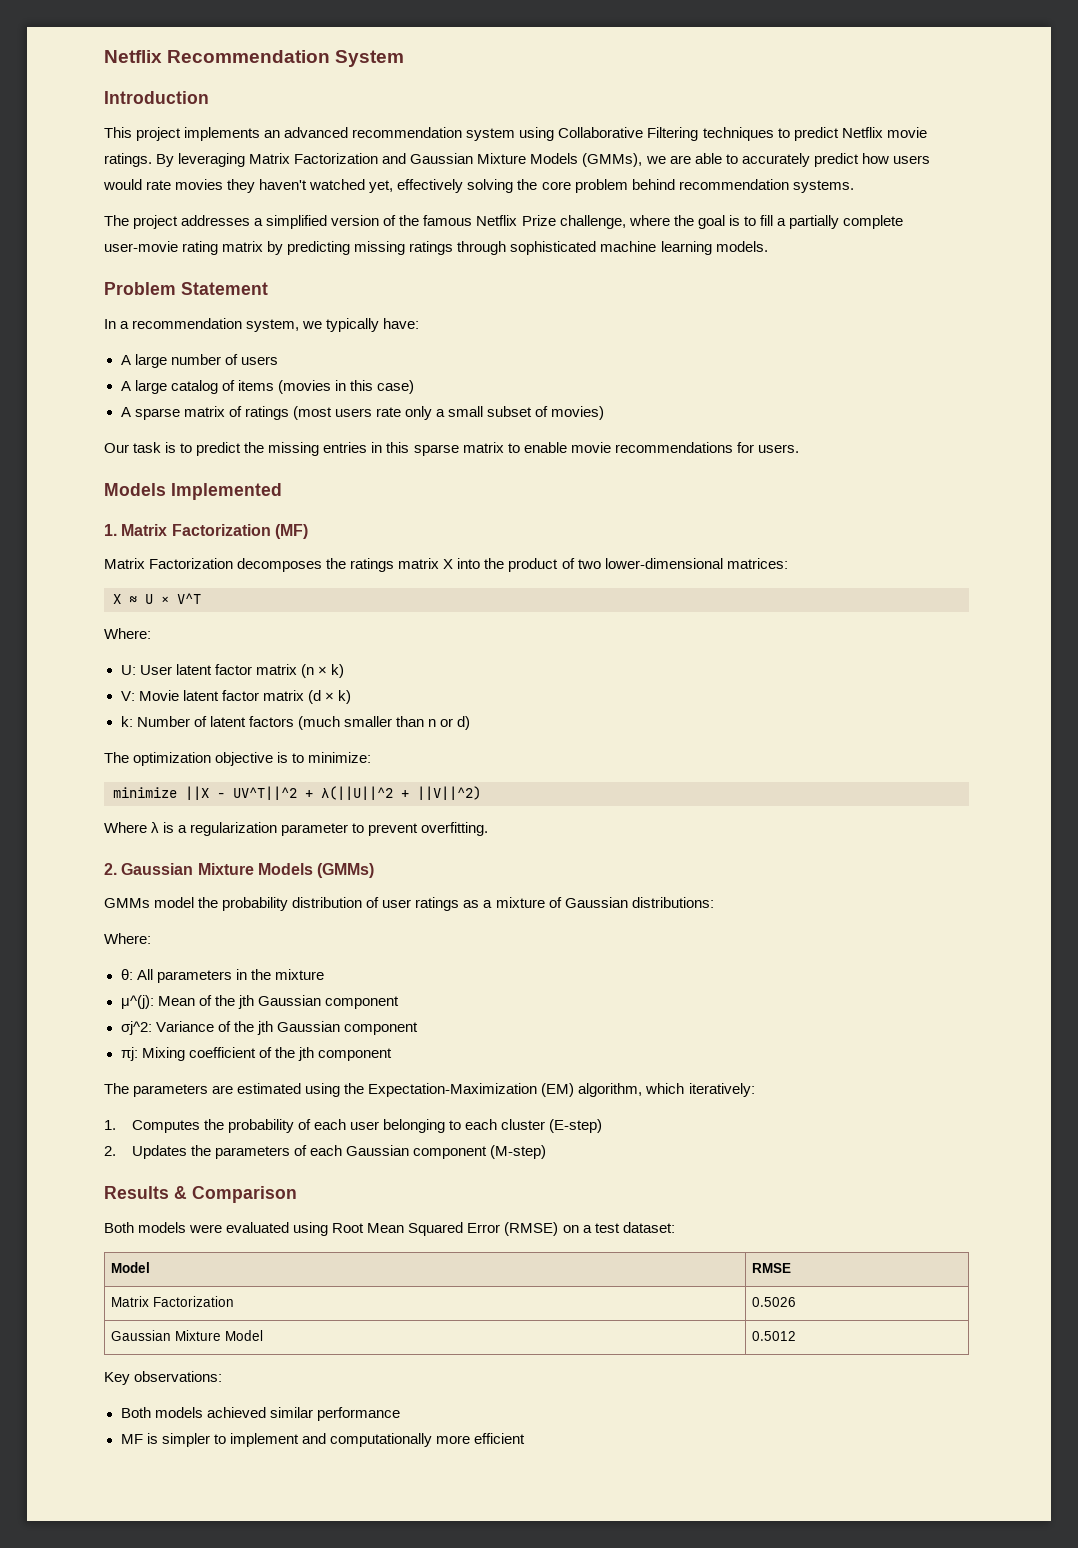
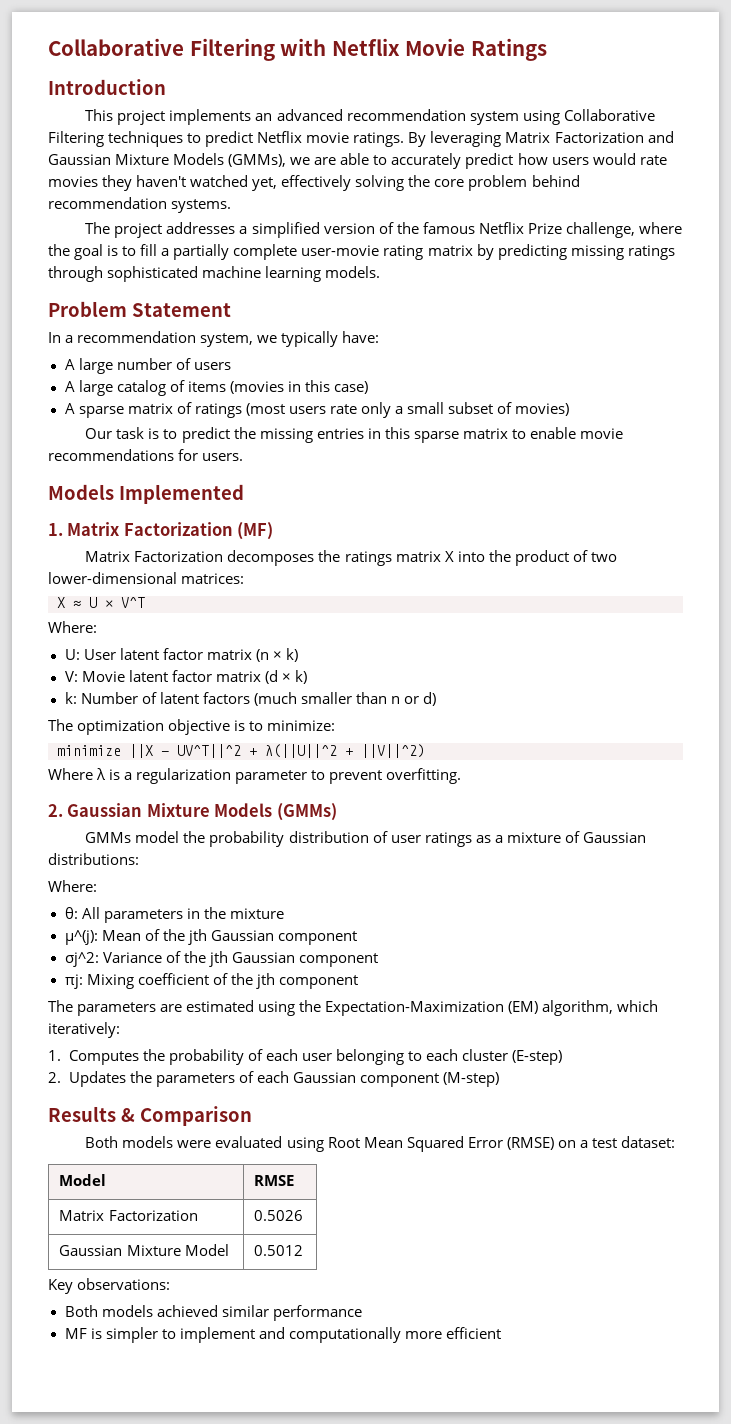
[104,50,405,67] Netflix Recommendation System -> [48,38,547,61] Collaborative Filtering with Netflix Movie Ratings

